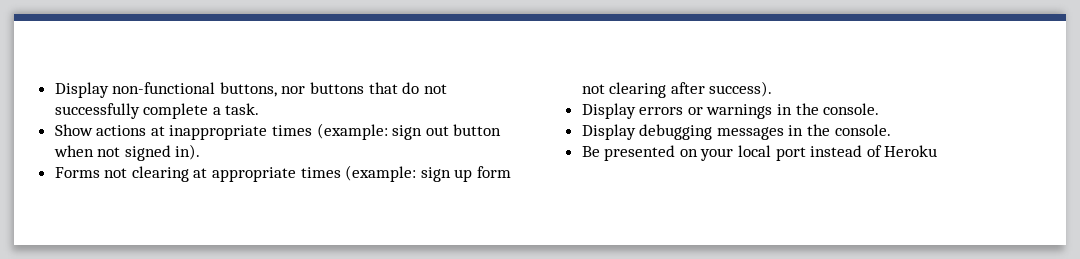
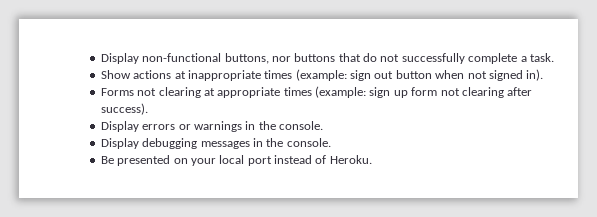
[884,145,938,157] Heroku -> [329,155,372,164] Heroku.

